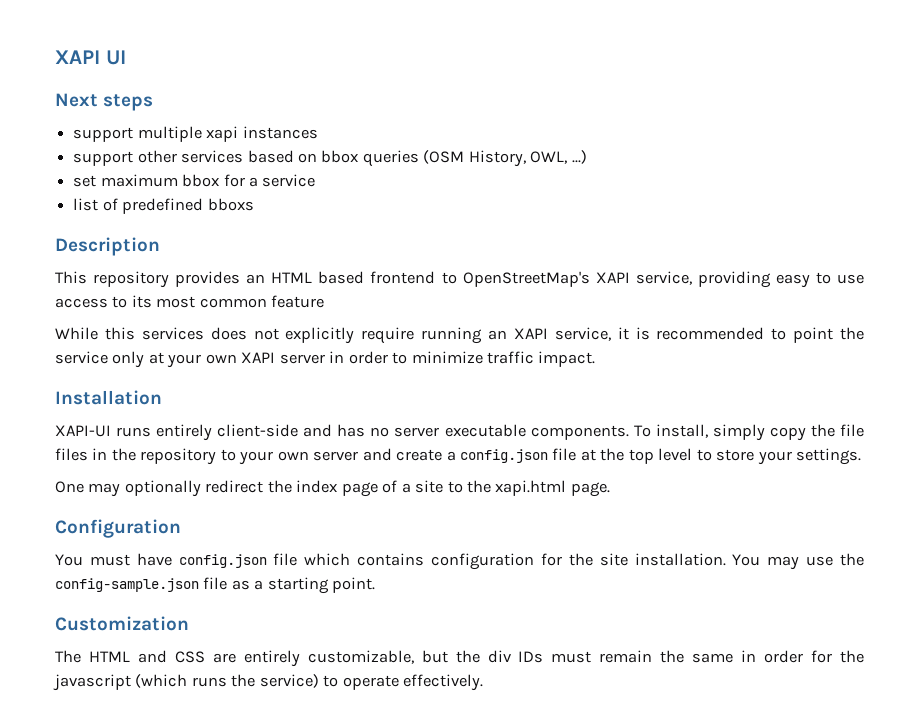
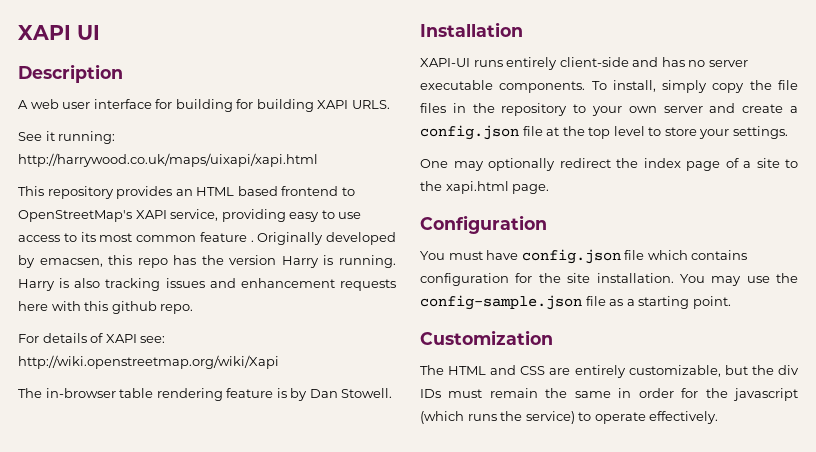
[55,93,154,111] [73,126,318,142] [73,150,587,167] [73,174,316,187] [73,198,254,214] [55,237,160,256] Next steps // support multiple xapi instances // support other services based on bbox queries (OSM History, OWL, ...) // set maximum bbox for a service // list of predefined bboxs // Description -> [18,64,123,83] [18,99,390,112] [18,131,116,144] [18,153,318,167] Description // A web user interface for building for building XAPI URLS. // See it running: http://harrywood.co.uk/maps/uixapi/xapi.html
[55,327,864,344] [55,351,596,368] // While this services does not explicitly require running an XAPI service, it is recommended to point the service only at your own XAPI server in order to minimize traffic impact. -> [250,232,396,245] [18,255,396,268] [18,278,397,291] [18,301,194,314] [18,333,166,343] [18,355,279,369] [18,388,393,401] . Originally developed by emacsen, this repo has the version Harry is running. Harry is also tracking issues and enhancement requests here with this github repo. // For details of XAPI see: http://wiki.openstreetmap.org/wiki/Xapi // The in-browser table rendering feature is by Dan Stowell.

